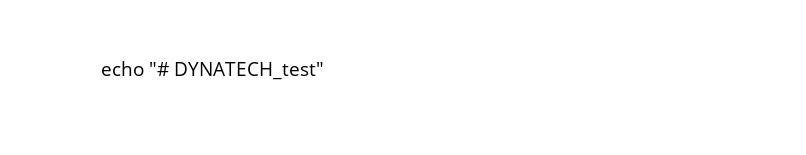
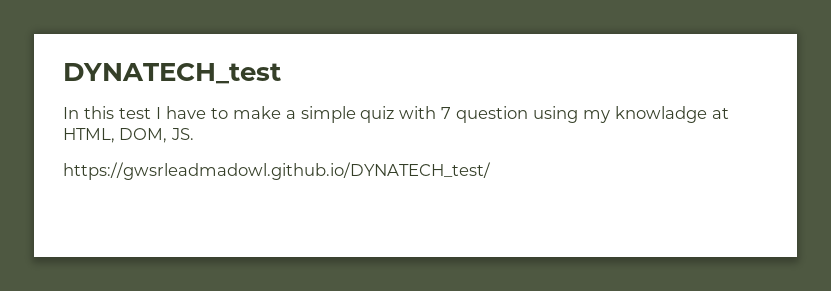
[101,61,324,80] echo "# DYNATECH_test" -> [63,63,281,84] [63,106,729,123] [63,128,194,143] [63,162,491,180] DYNATECH_test // In this test I have to make a simple quiz with 7 question using my knowladge at HTML, DOM, JS. // https://gwsrleadmadowl.github.io/DYNATECH_test/

